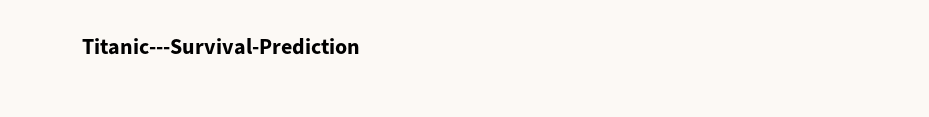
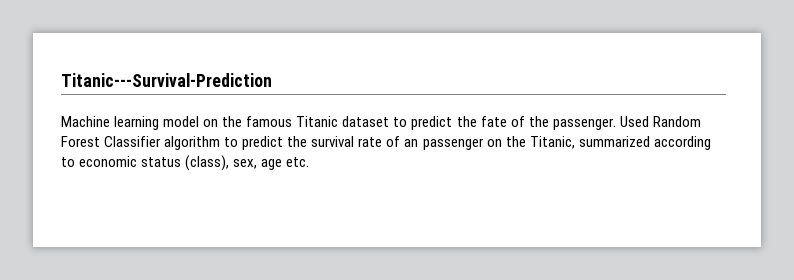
(360, 46) none -> [61,116,701,130] [61,136,711,150] [61,155,310,171] // Machine learning model on the famous Titanic dataset to predict the fate of the passenger. Used Random Forest Classifier algorithm to predict the survival rate of an passenger on the Titanic, summarized according to economic status (class), sex, age etc.

